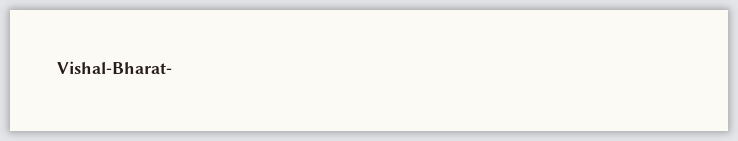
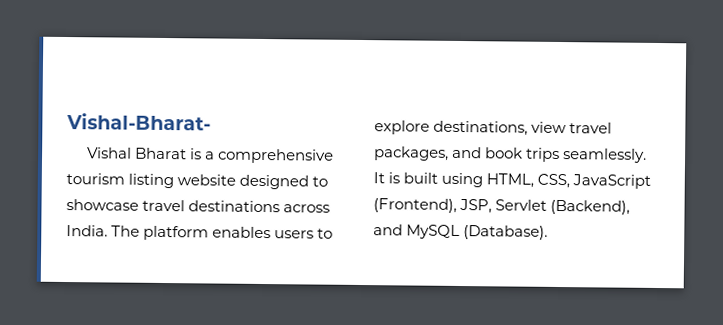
(172, 67) none -> [86,147,335,164] [66,173,329,190] [66,199,331,213] [66,225,334,241] [374,120,613,136] [374,146,648,163] [373,172,652,189] [373,198,631,215] [373,224,549,240] // Vishal Bharat is a comprehensive tourism listing website designed to showcase travel destinations across India. The platform enables users to explore destinations, view travel packages, and book trips seamlessly. It is built using HTML, CSS, JavaScript (Frontend), JSP, Servlet (Backend), and MySQL (Database).

